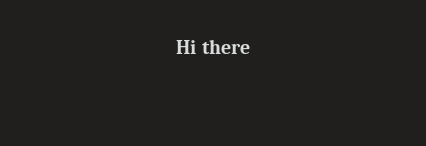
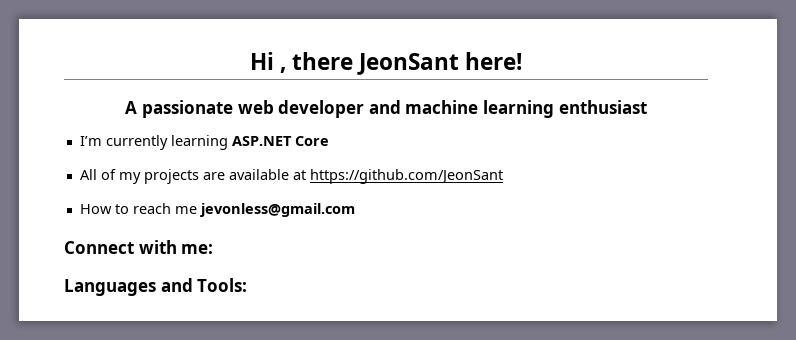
[201,39,250,54] there -> [279,52,523,75] [125,100,647,118] [79,135,329,150] [79,169,503,184] [79,203,355,217] [64,240,214,254] [64,278,248,296] , there JeonSant here! // A passionate web developer and machine learning enthusiast // I’m currently learning ASP.NET Core // All of my projects are available at https://github.com/JeonSant // How to reach me jevonless@gmail.com // Connect with me: // Languages and Tools:

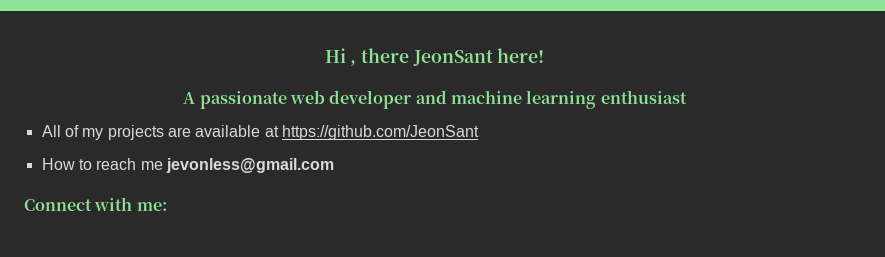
[79,135,329,150] // I’m currently learning ASP.NET Core -> (687, 97) none
[64,278,248,296] // Languages and Tools: -> (167, 206) none

